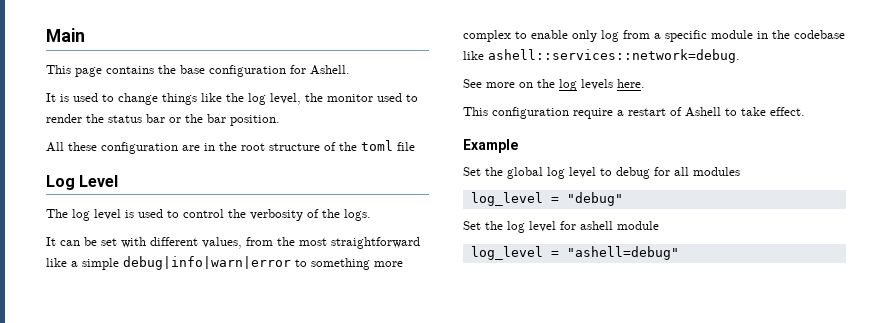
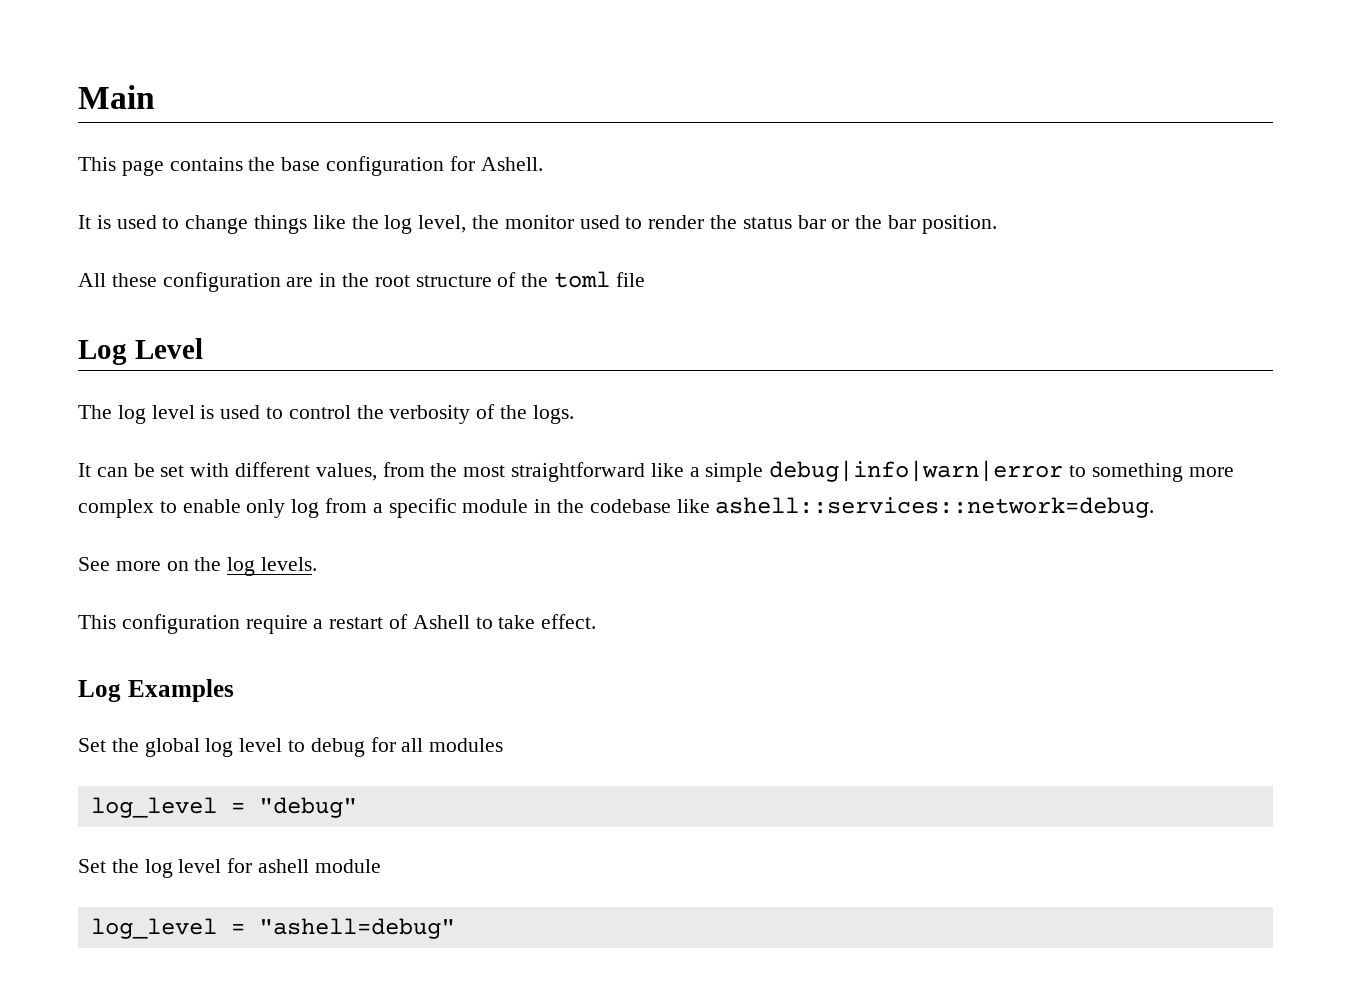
[581,79,645,90] levels here. -> [261,557,318,571] levels.
[463,139,518,153] Example -> [78,679,234,702] Log Examples

